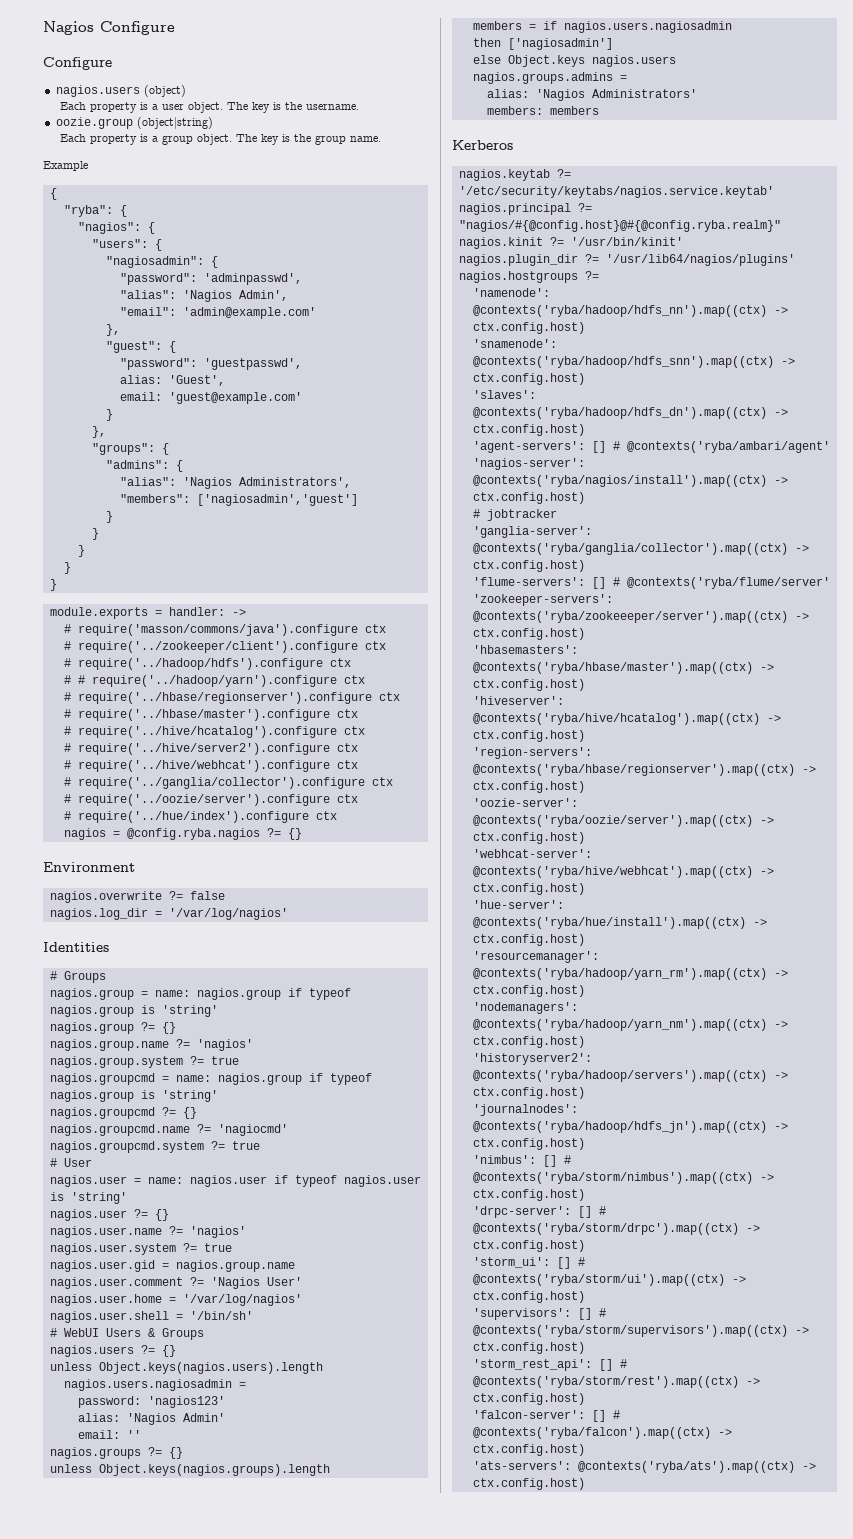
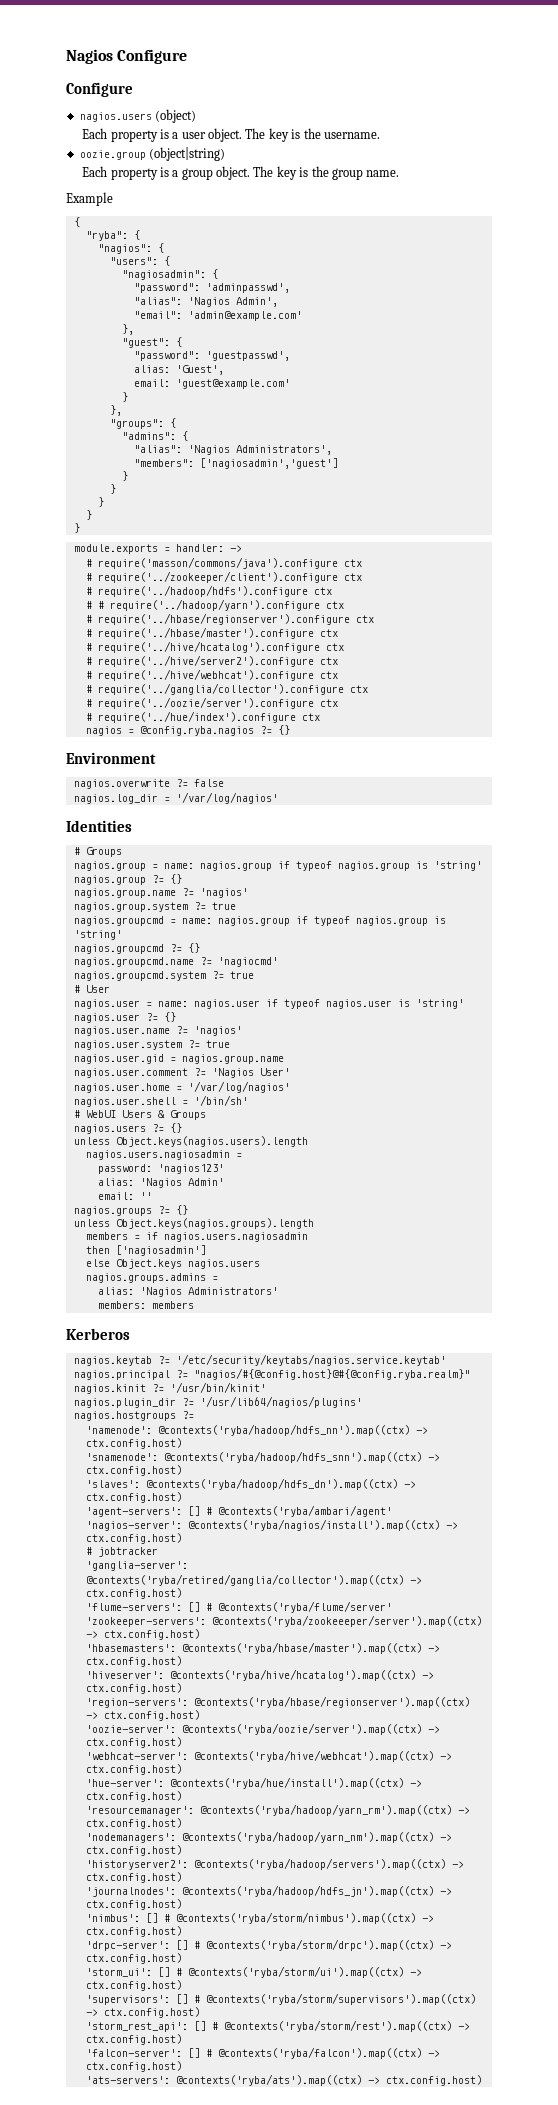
[472,543,788,555] @contexts('ryba/ganglia/collector').map((ctx) -> [85,1574,404,1586] @contexts('ryba/retired/ganglia/collector').map((ctx)

